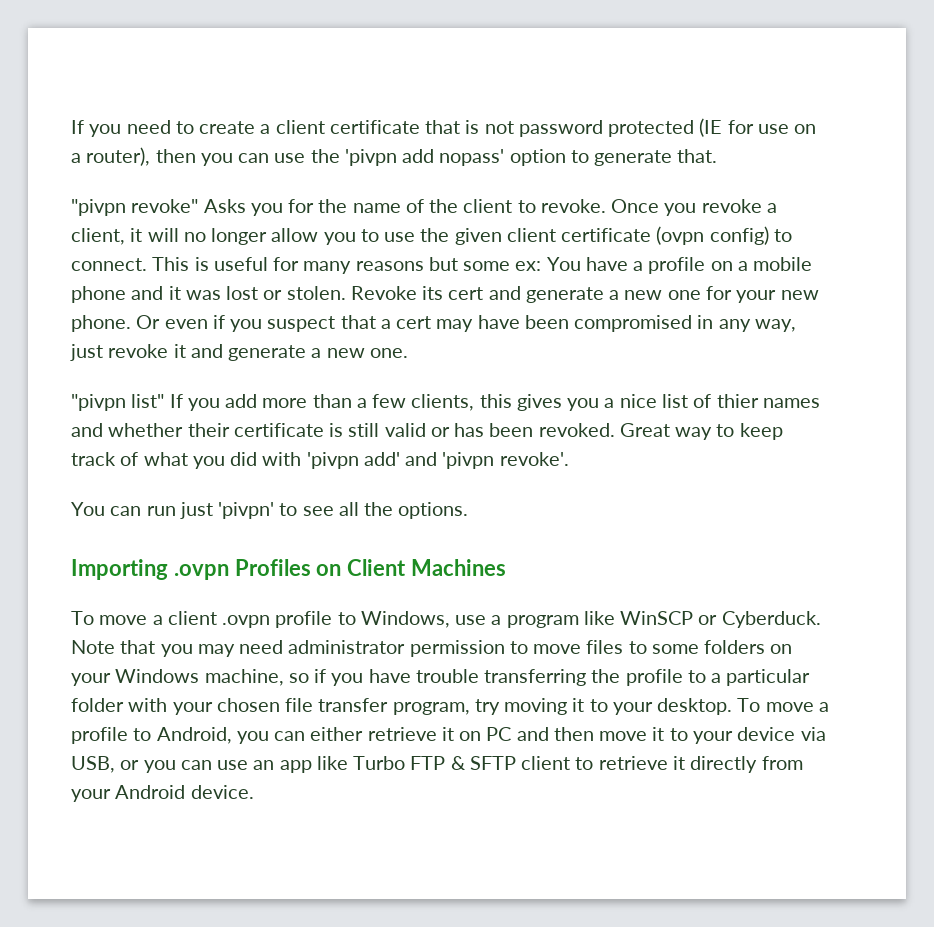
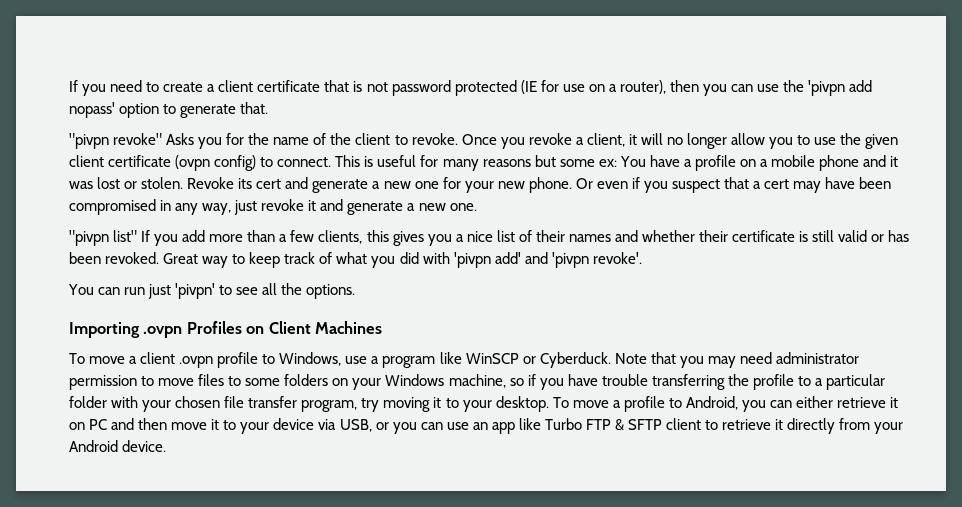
[716,394,759,408] thier -> [535,230,565,242] their

